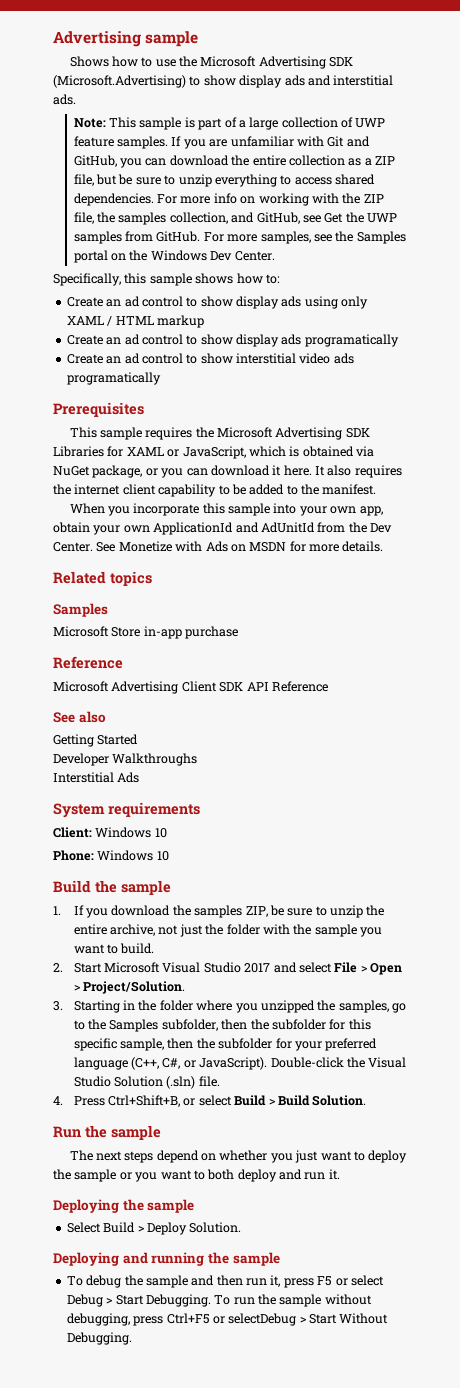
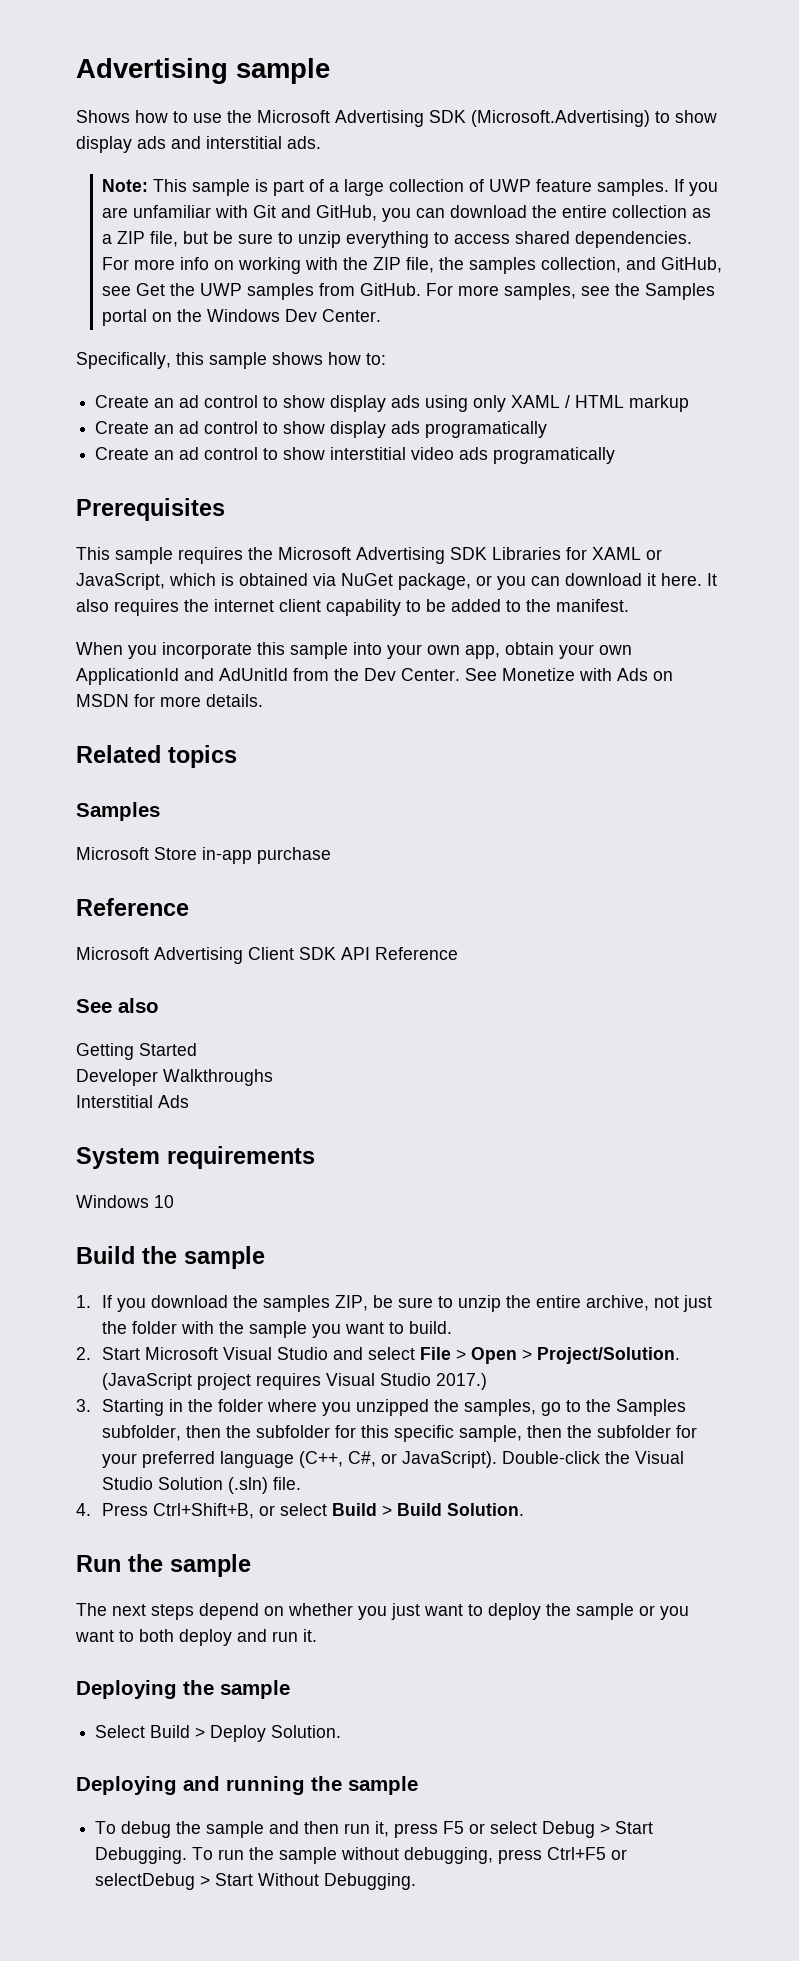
[53,827,167,838] [53,850,94,861] Client: Windows 10 // Phone: -> (315, 1157) none
[244,963,271,973] 2017 -> (329, 1353) none
(186, 987) none -> [102,1373,488,1390] (JavaScript project requires Visual Studio 2017.)

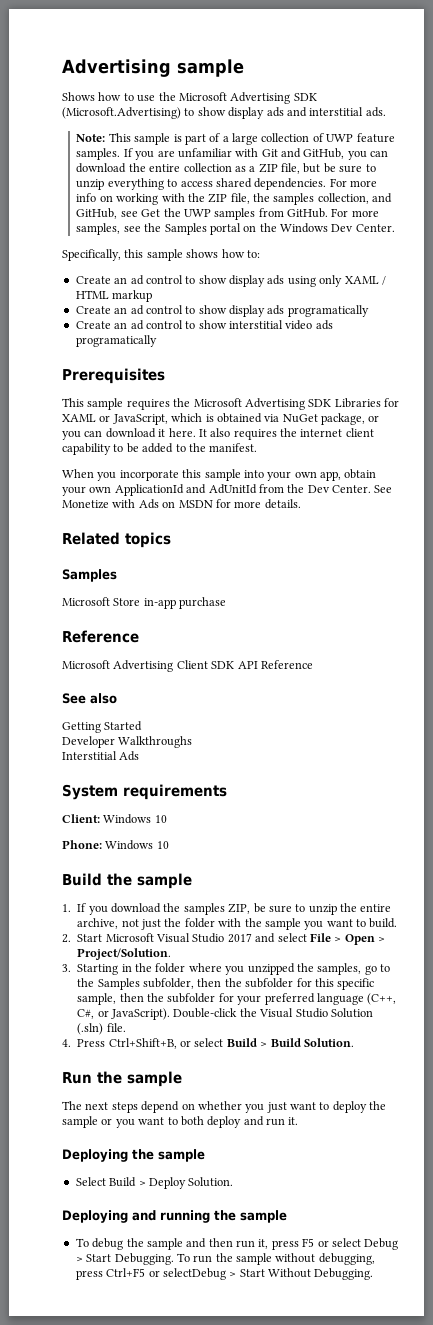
(315, 1157) none -> [62,814,167,824] [62,840,102,849] Client: Windows 10 // Phone:
(329, 1353) none -> [227,933,252,943] 2017
[102,1373,488,1390] (JavaScript project requires Visual Studio 2017.) -> (172, 954) none

